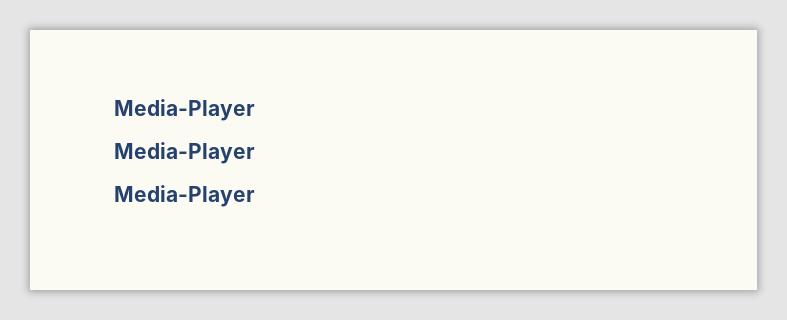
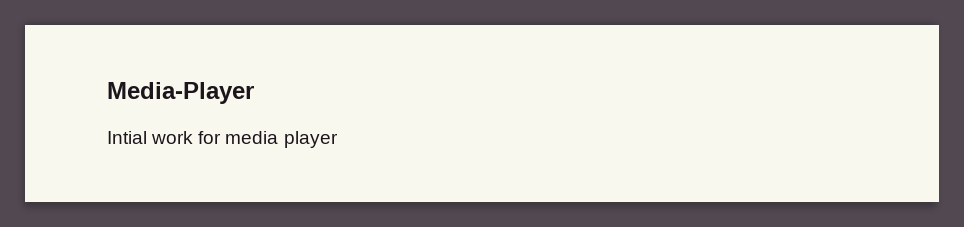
[114,99,255,121] [114,142,255,164] [114,185,255,207] Media-Player // Media-Player // Media-Player -> [107,82,254,104] [107,131,338,148] Media-Player // Intial work for media player

